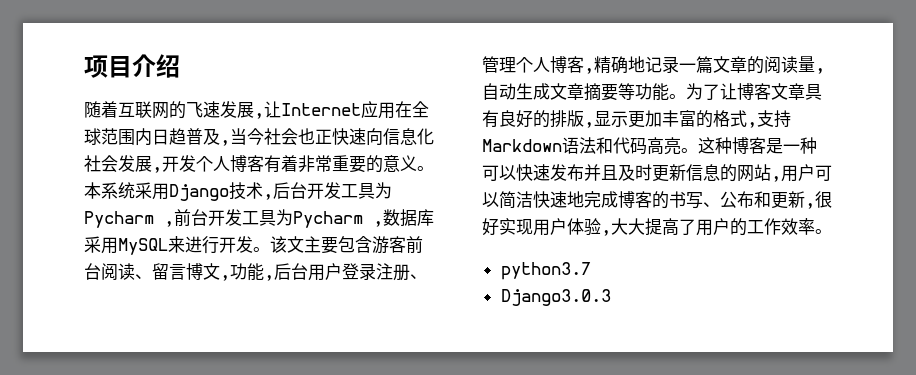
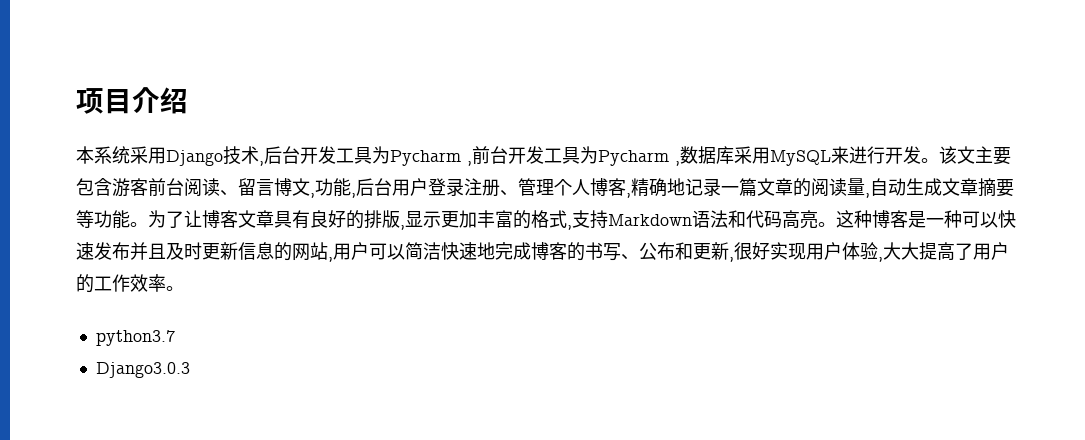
[84,101,429,119] [84,128,434,146] [84,155,434,173] 随着互联网的飞速发展,让Internet应用在全球范围内日趋普及,当今社会也正快速向信息化社会发展,开发个人博客有着非常重要的意义。 -> (188, 100) none

